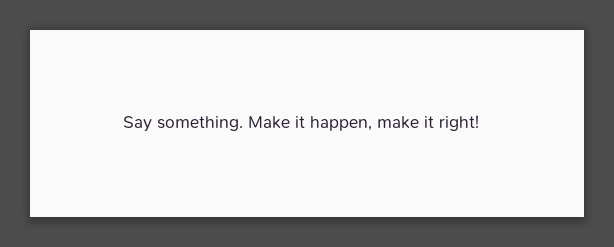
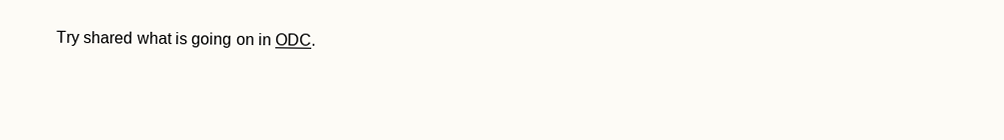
[123,115,479,132] Say something. Make it happen, make it right! -> [56,30,317,48] Try shared what is going on in ODC.

